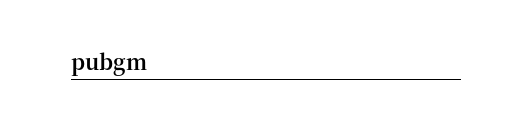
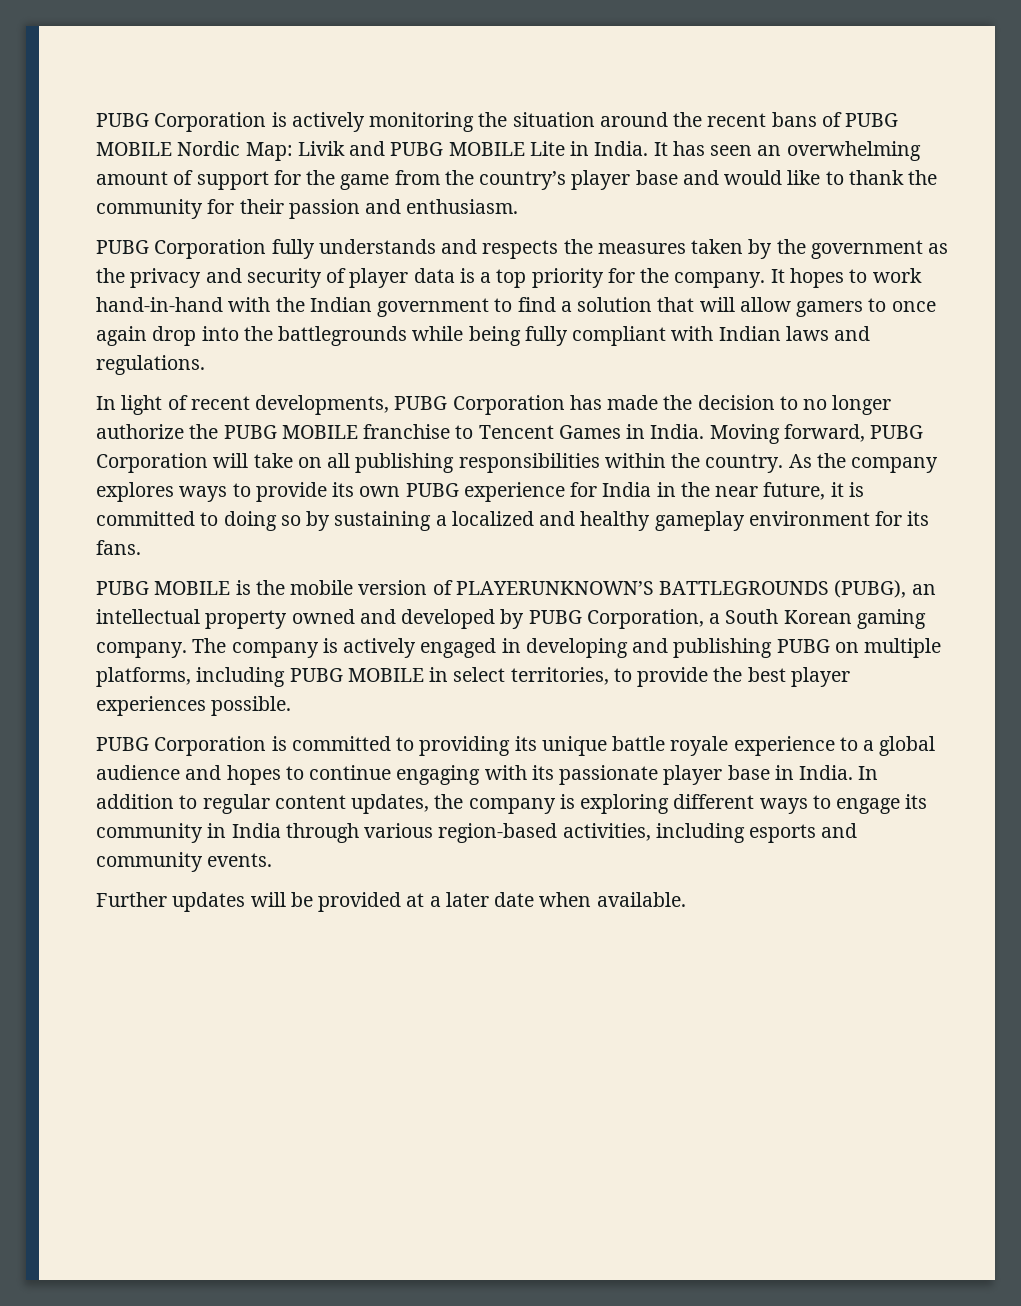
[71,52,147,76] pubgm -> [96,112,899,132] [96,141,921,161] [96,170,938,190] [96,199,519,219] [96,239,949,259] [96,268,922,288] [96,297,936,317] [96,326,871,346] [96,355,205,375] [96,395,892,415] [96,424,924,444] [96,453,939,473] [96,482,864,502] [96,511,930,531] [96,540,141,555] [96,580,936,598] [96,609,926,629] [96,638,942,658] [96,667,850,687] [96,696,292,716] [96,736,936,756] [96,765,879,785] [96,794,928,814] [96,823,858,843] [96,852,273,872] [96,892,686,912] PUBG Corporation is actively monitoring the situation around the recent bans of PUBG MOBILE Nordic Map: Livik and PUBG MOBILE Lite in India. It has seen an overwhelming amount of support for the game from the country’s player base and would like to thank the community for their passion and enthusiasm. // PUBG Corporation fully understands and respects the measures taken by the government as the privacy and security of player data is a top priority for the company. It hopes to work hand-in-hand with the Indian government to find a solution that will allow gamers to once again drop into the battlegrounds while being fully compliant with Indian laws and regulations. // In light of recent developments, PUBG Corporation has made the decision to no longer authorize the PUBG MOBILE franchise to Tencent Games in India. Moving forward, PUBG Corporation will take on all publishing responsibilities within the country. As the company explores ways to provide its own PUBG experience for India in the near future, it is committed to doing so by sustaining a localized and healthy gameplay environment for its fans. // PUBG MOBILE is the mobile version of PLAYERUNKNOWN’S BATTLEGROUNDS (PUBG), an intellectual property owned and developed by PUBG Corporation, a South Korean gaming company. The company is actively engaged in developing and publishing PUBG on multiple platforms, including PUBG MOBILE in select territories, to provide the best player experiences possible. // PUBG Corporation is committed to providing its unique battle royale experience to a global audience and hopes to continue engaging with its passionate player base in India. In addition to regular content updates, the company is exploring different ways to engage its community in India through various region-based activities, including esports and community events. // Further updates will be provided at a later date when available.

